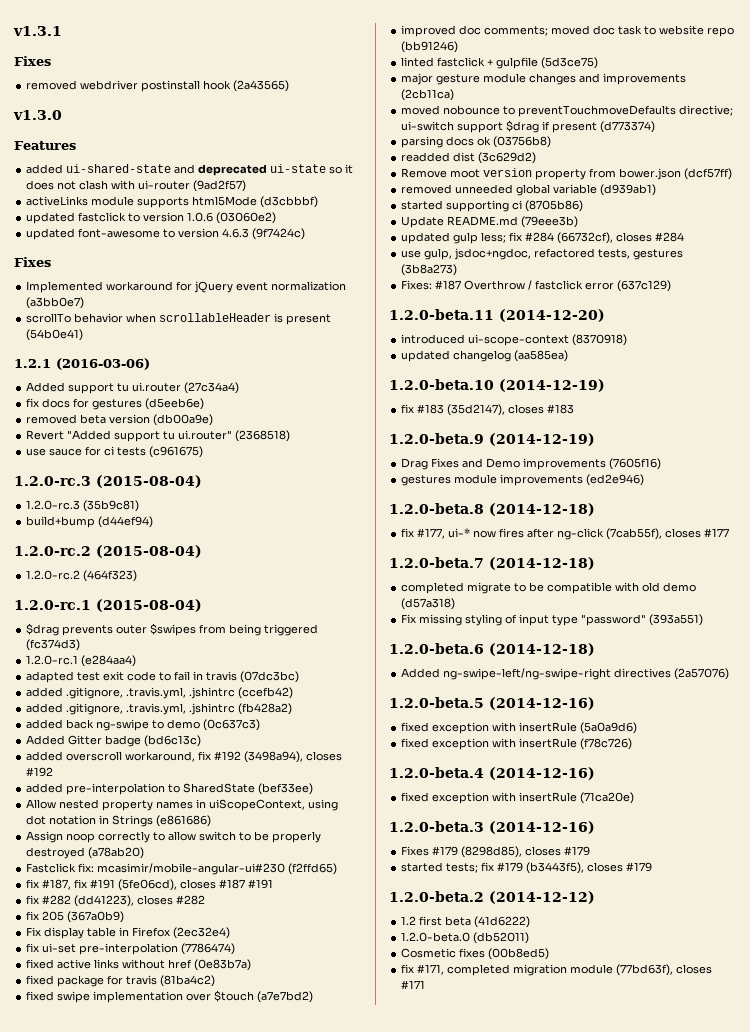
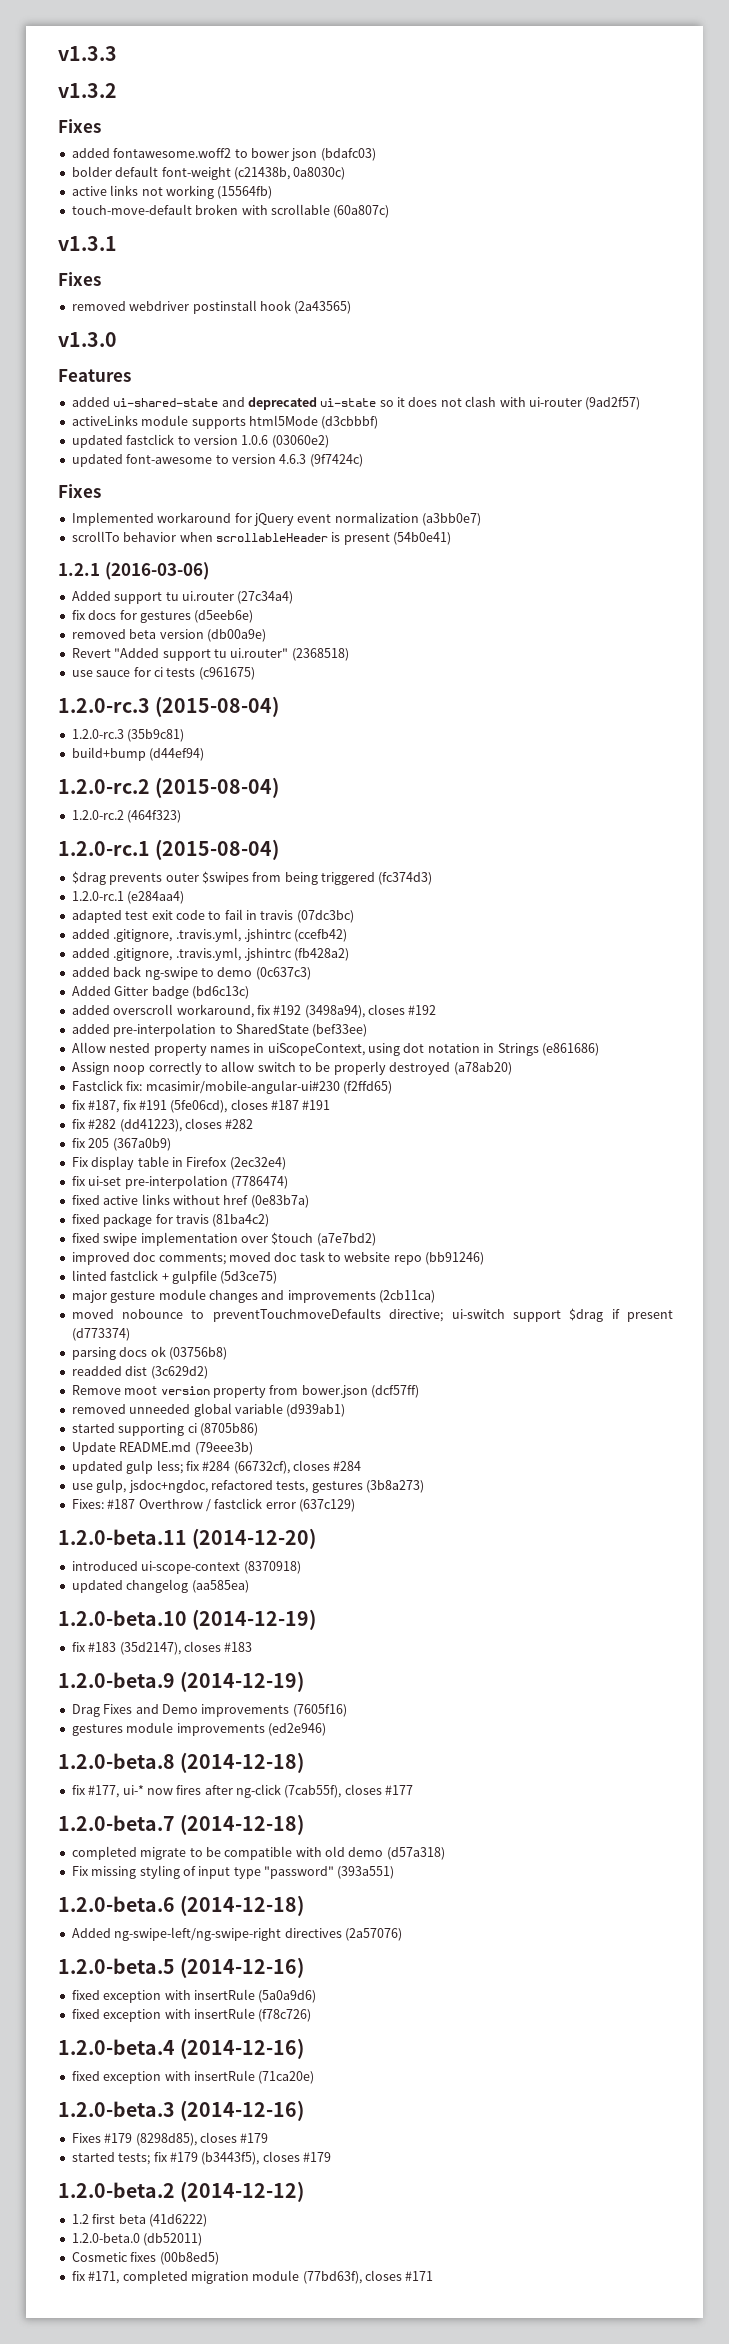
(13, 31) none -> [58,46,117,61] [58,83,117,98] [58,119,101,133] [71,148,376,161] [71,166,346,180] [71,185,273,199] [71,204,390,218] v1.3.3 // v1.3.2 // Fixes // added fontawesome.woff2 to bower json (bdafc03) // bolder default font-weight (c21438b, 0a8030c) // active links not working (15564fb) // touch-move-default broken with scrollable (60a807c) //

